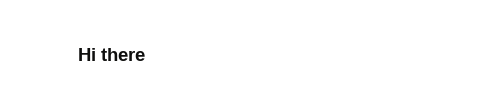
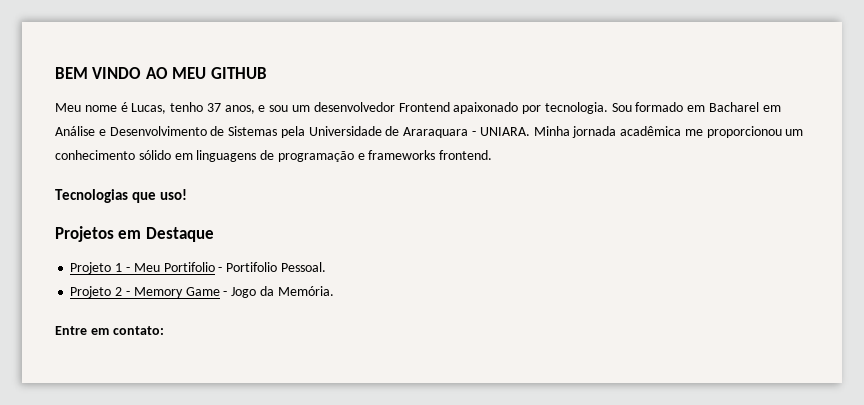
[78,48,145,61] Hi there -> [55,67,267,79] [55,102,781,114] [55,126,804,138] [55,150,493,162] [55,189,188,203] [55,226,214,242] [70,262,326,274] [70,286,334,298] [55,326,164,335] BEM VINDO AO MEU GITHUB // Meu nome é Lucas, tenho 37 anos, e sou um desenvolvedor Frontend apaixonado por tecnologia. Sou formado em Bacharel em Análise e Desenvolvimento de Sistemas pela Universidade de Araraquara - UNIARA. Minha jornada acadêmica me proporcionou um conhecimento sólido em linguagens de programação e frameworks frontend. // Tecnologias que uso! // Projetos em Destaque // Projeto 1 - Meu Portifolio - Portifolio Pessoal. // Projeto 2 - Memory Game - Jogo da Memória. // Entre em contato:

